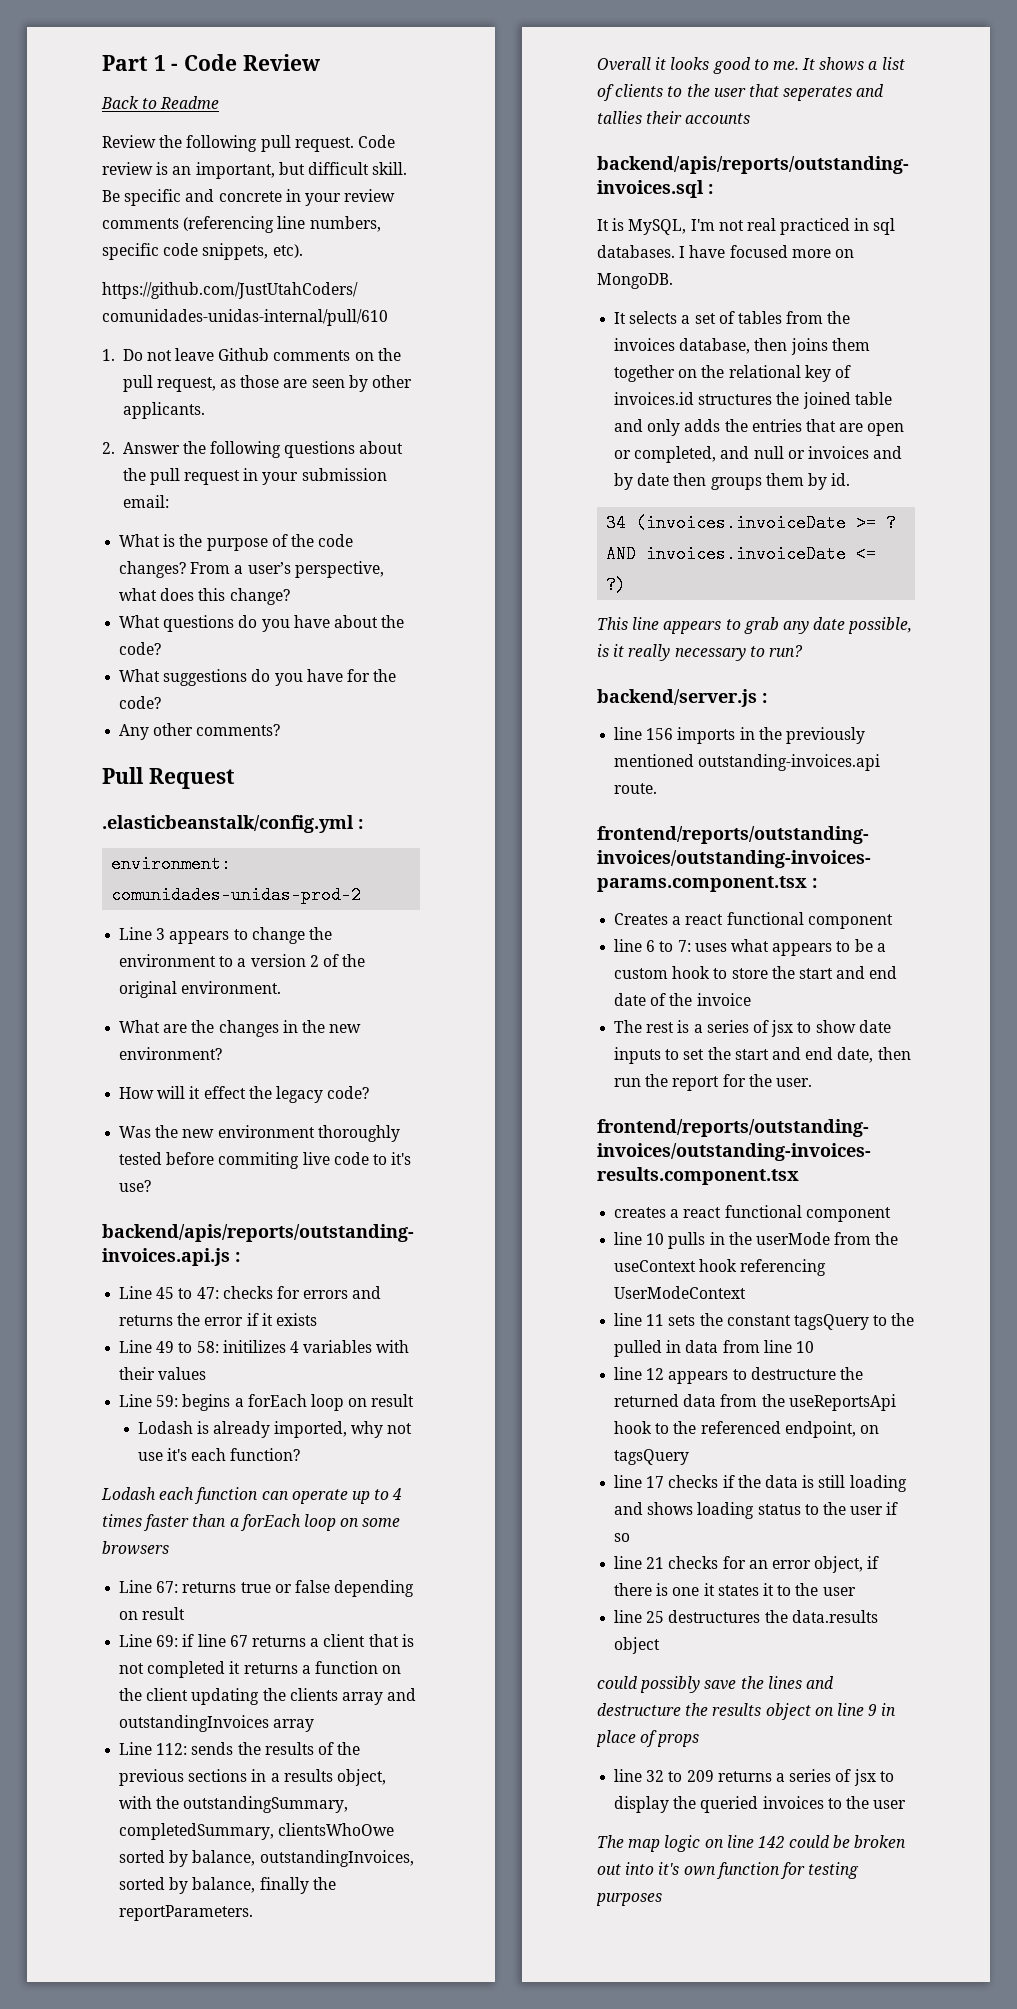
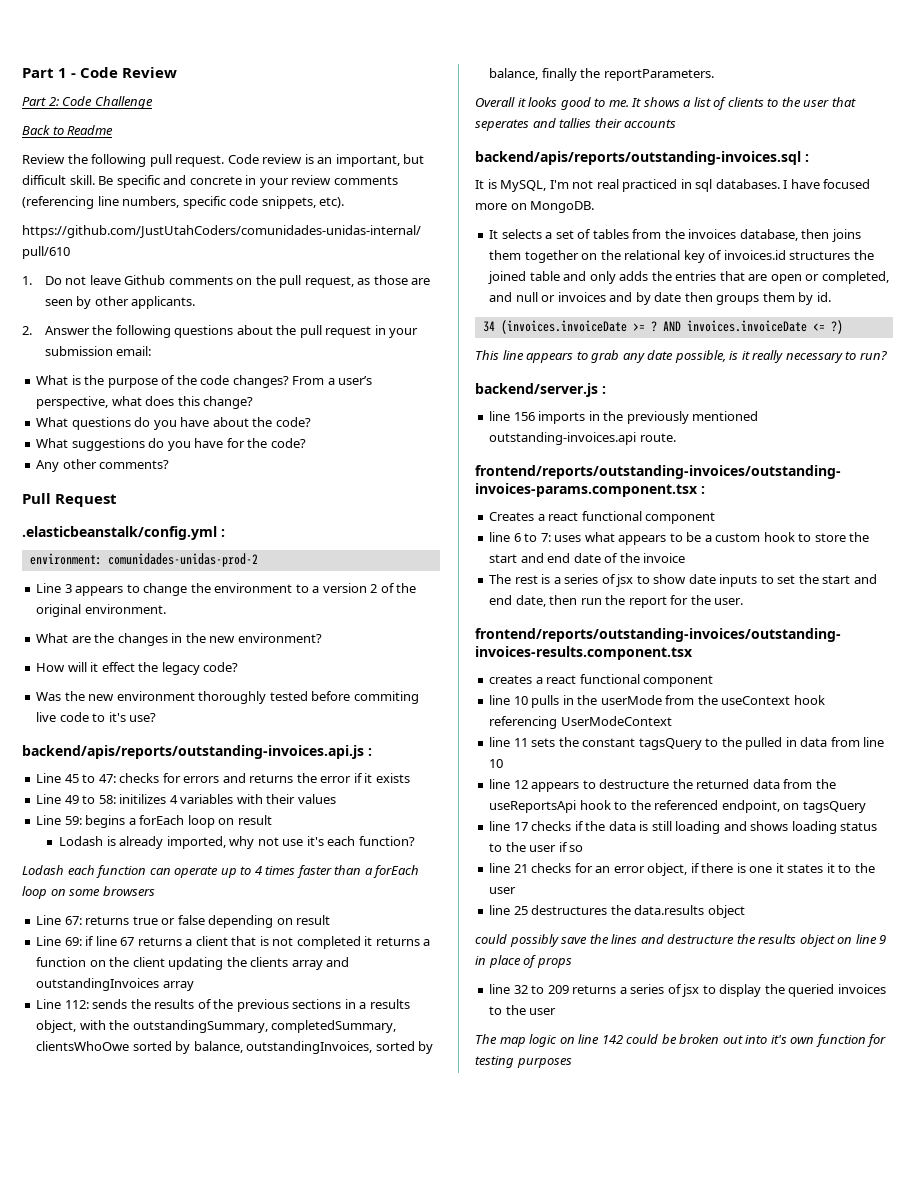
(320, 62) none -> [22,96,153,109] // Part 2: Code Challenge

